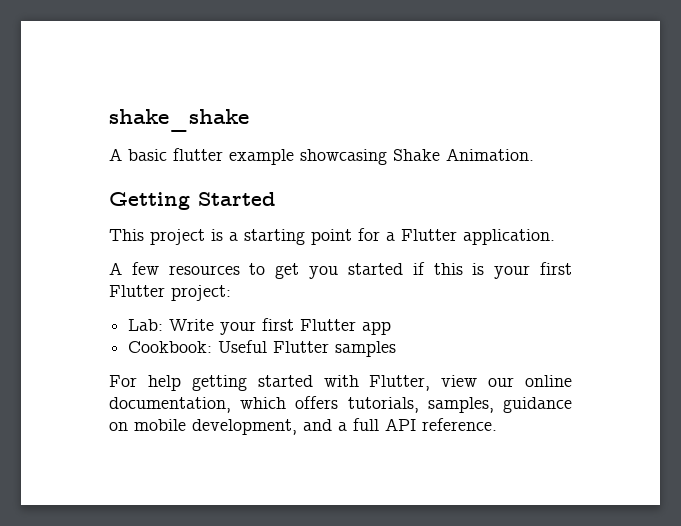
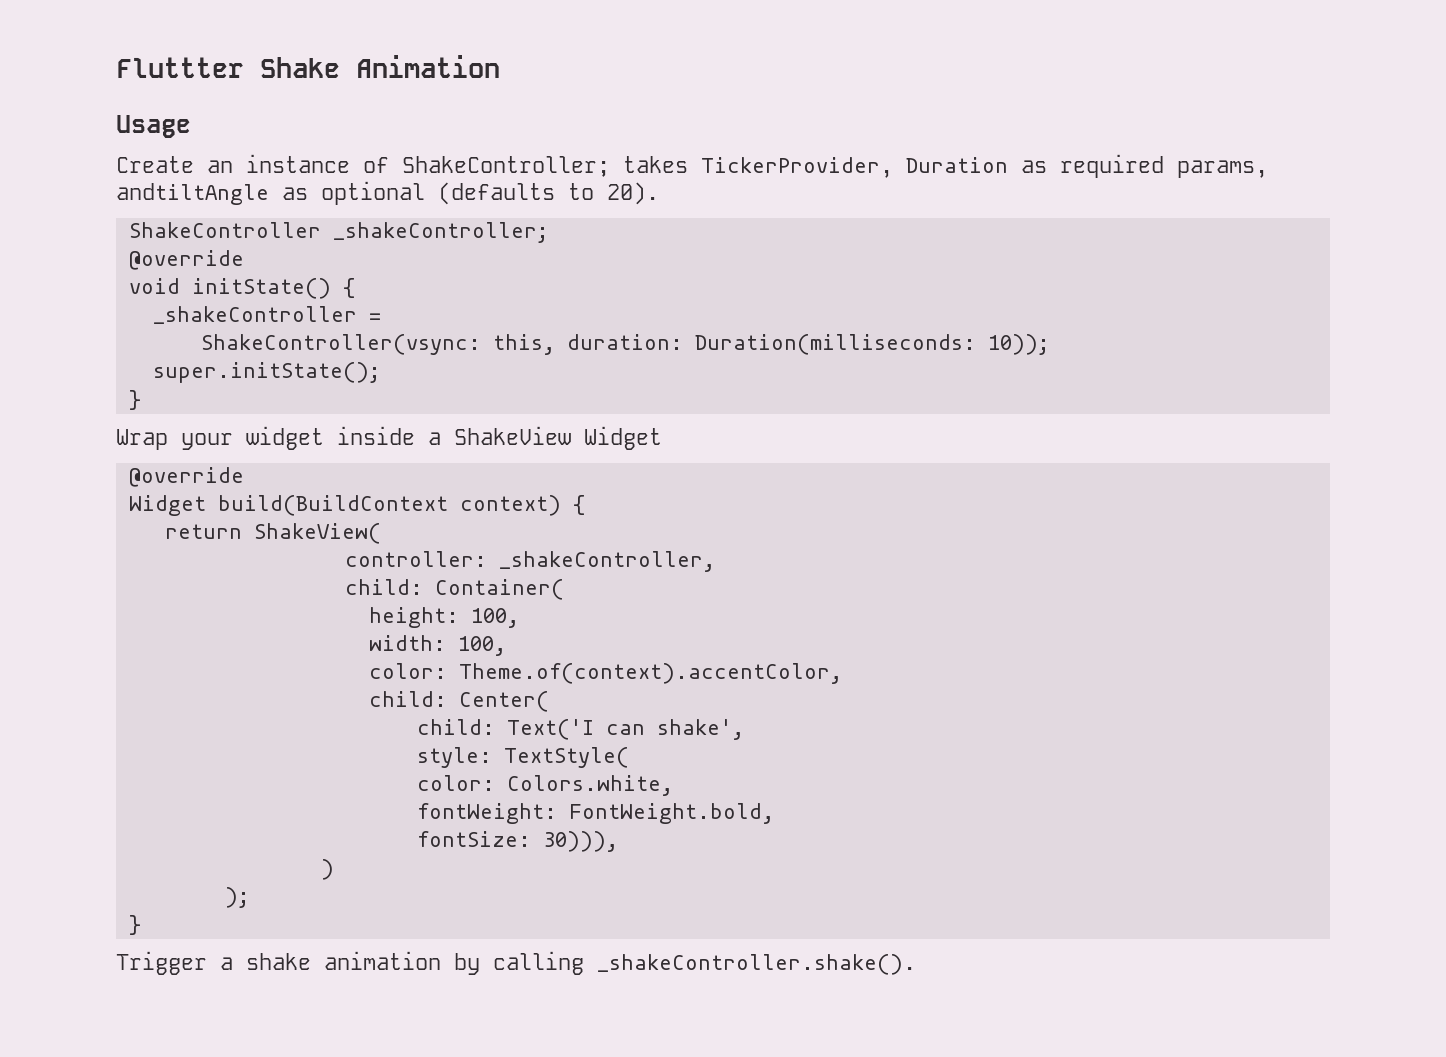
[109,109,249,132] [109,148,534,165] [109,192,276,210] [109,228,555,245] [109,262,572,279] [109,285,231,301] [128,318,392,335] [128,340,397,357] [109,375,572,391] [109,396,572,413] [109,418,497,435] shake_shake // A basic flutter example showcasing Shake Animation. // Getting Started // This project is a starting point for a Flutter application. // A few resources to get you started if this is your first Flutter project: // Lab: Write your first Flutter app // Cookbook: Useful Flutter samples // For help getting started with Flutter, view our online documentation, which offers tutorials, samples, guidance on mobile development, and a full API reference. -> [116,55,500,78] [116,115,191,138] [116,154,1268,178] [116,181,659,205] [128,222,549,243] [128,250,244,270] [128,278,355,299] [152,306,381,324] [200,334,1050,355] [152,362,381,383] [128,390,141,410] [116,426,662,450] [128,467,244,487] [128,495,585,516] [164,523,381,544] [344,551,715,572] [344,579,564,600] [368,607,519,628] [368,635,506,656] [368,663,842,684] [368,691,549,712] [416,719,744,740] [416,747,629,768] [416,775,673,796] [416,803,774,824] [416,831,618,852] [320,859,334,880] [224,887,250,908] [128,915,141,935] [116,951,916,975] Fluttter Shake Animation // Usage // Create an instance of ShakeController; takes TickerProvider, Duration as required params, andtiltAngle as optional (defaults to 20). // ShakeController _shakeController; // @override // void initState() { // _shakeController = // ShakeController(vsync: this, duration: Duration(milliseconds: 10)); // super.initState(); // } // Wrap your widget inside a ShakeView Widget // @override // Widget build(BuildContext context) { // return ShakeView( // controller: _shakeController, // child: Container( // height: 100, // width: 100, // color: Theme.of(context).accentColor, // child: Center( // child: Text('I can shake', // style: TextStyle( // color: Colors.white, // fontWeight: FontWeight.bold, // fontSize: 30))), // ) // ); // } // Trigger a shake animation by calling _shakeController.shake().

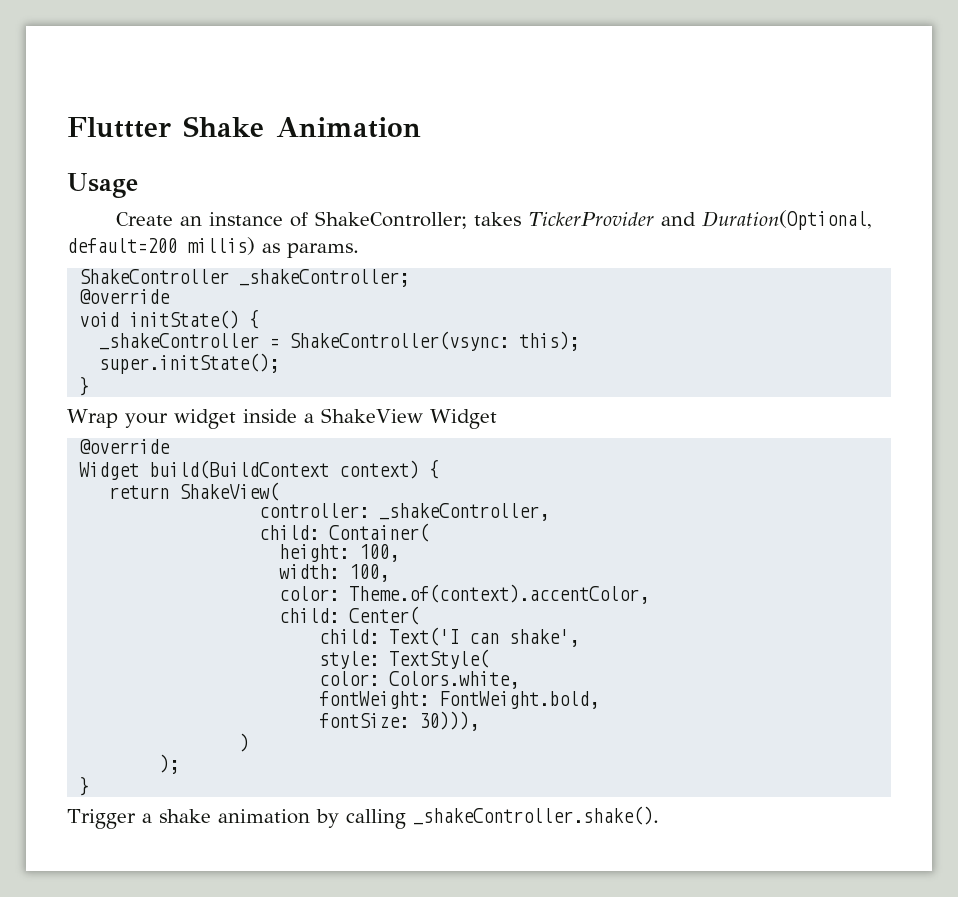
[701,154,1268,178] [116,181,659,205] TickerProvider, Duration as required params, andtiltAngle as optional (defaults to 20). -> [528,210,873,230] [67,237,359,258] TickerProvider and Duration(Optional, default=200 millis) as params.
[200,334,1050,355] // ShakeController(vsync: this, duration: Duration(milliseconds: 10)); -> [289,331,580,351] ShakeController(vsync: this);

